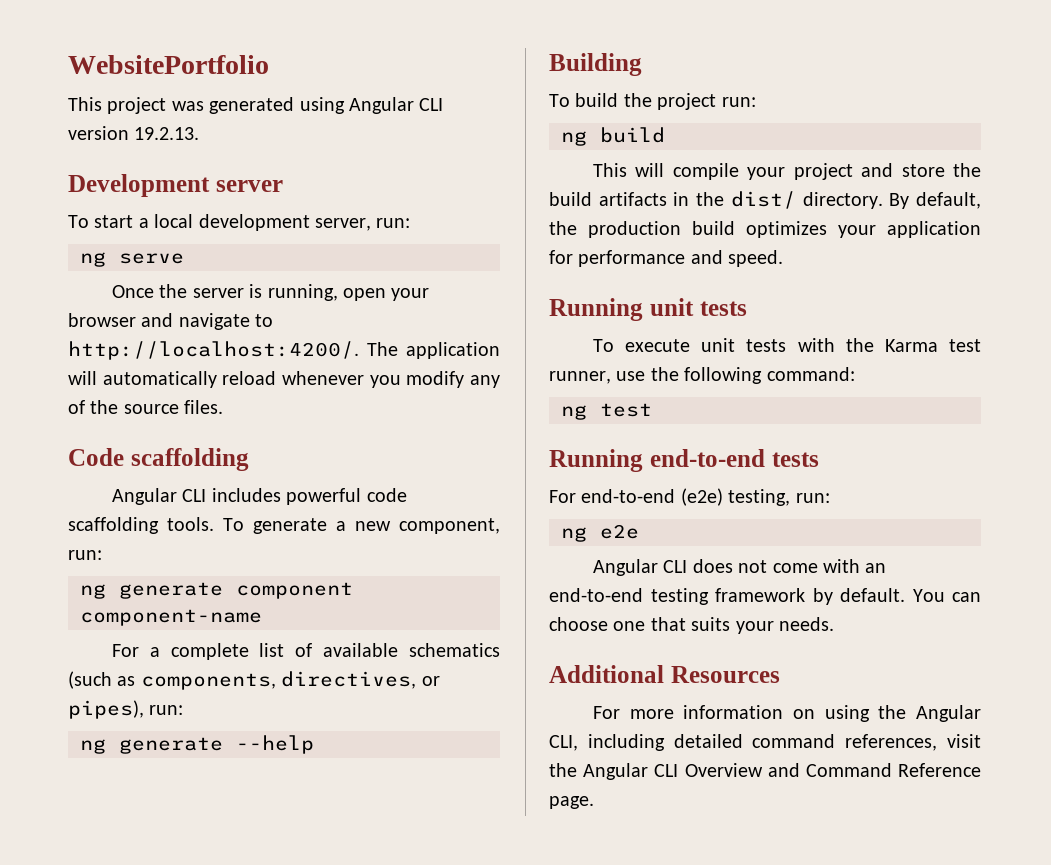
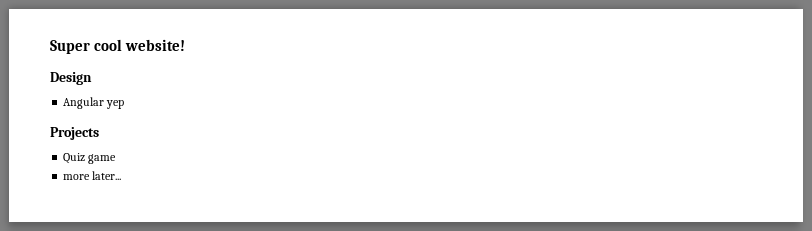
[68,55,269,74] [68,97,444,114] [68,126,200,140] [68,174,283,197] [68,214,411,231] [80,252,184,267] [111,284,430,301] [68,313,274,330] [68,341,500,360] [68,371,501,388] [68,400,224,414] [68,448,249,471] [111,488,407,505] [68,517,500,534] [68,550,102,560] [80,582,353,599] [80,609,262,626] [111,643,500,660] [68,671,440,690] [68,700,184,719] [80,735,314,754] [549,53,642,76] [549,93,756,110] [561,127,665,146] [592,163,981,180] [549,191,981,209] [549,221,981,238] [549,250,784,267] [549,298,747,321] [592,338,981,352] [549,367,855,384] [561,403,652,420] [549,449,819,472] [549,488,830,506] [561,524,639,542] [592,559,887,576] [549,588,981,605] [549,617,834,634] [549,665,780,683] [592,705,981,722] [549,734,981,751] [549,763,981,780] [549,796,594,809] WebsitePortfolio // This project was generated using Angular CLI version 19.2.13. // Development server // To start a local development server, run: // ng serve // Once the server is running, open your browser and navigate to http://localhost:4200/. The application will automatically reload whenever you modify any of the source files. // Code scaffolding // Angular CLI includes powerful code scaffolding tools. To generate a new component, run: // ng generate component component-name // For a complete list of available schematics (such as components, directives, or pipes), run: // ng generate --help // Building // To build the project run: // ng build // This will compile your project and store the build artifacts in the dist/ directory. By default, the production build optimizes your application for performance and speed. // Running unit tests // To execute unit tests with the Karma test runner, use the following command: // ng test // Running end-to-end tests // For end-to-end (e2e) testing, run: // ng e2e // Angular CLI does not come with an end-to-end testing framework by default. You can choose one that suits your needs. // Additional Resources // For more information on using the Angular CLI, including detailed command references, visit the Angular CLI Overview and Command Reference page. -> [50,39,186,54] [50,72,92,85] [63,97,125,109] [50,127,99,140] [63,153,117,164] [63,171,122,180] Super cool website! // Design // Angular yep // Projects // Quiz game // more later...

